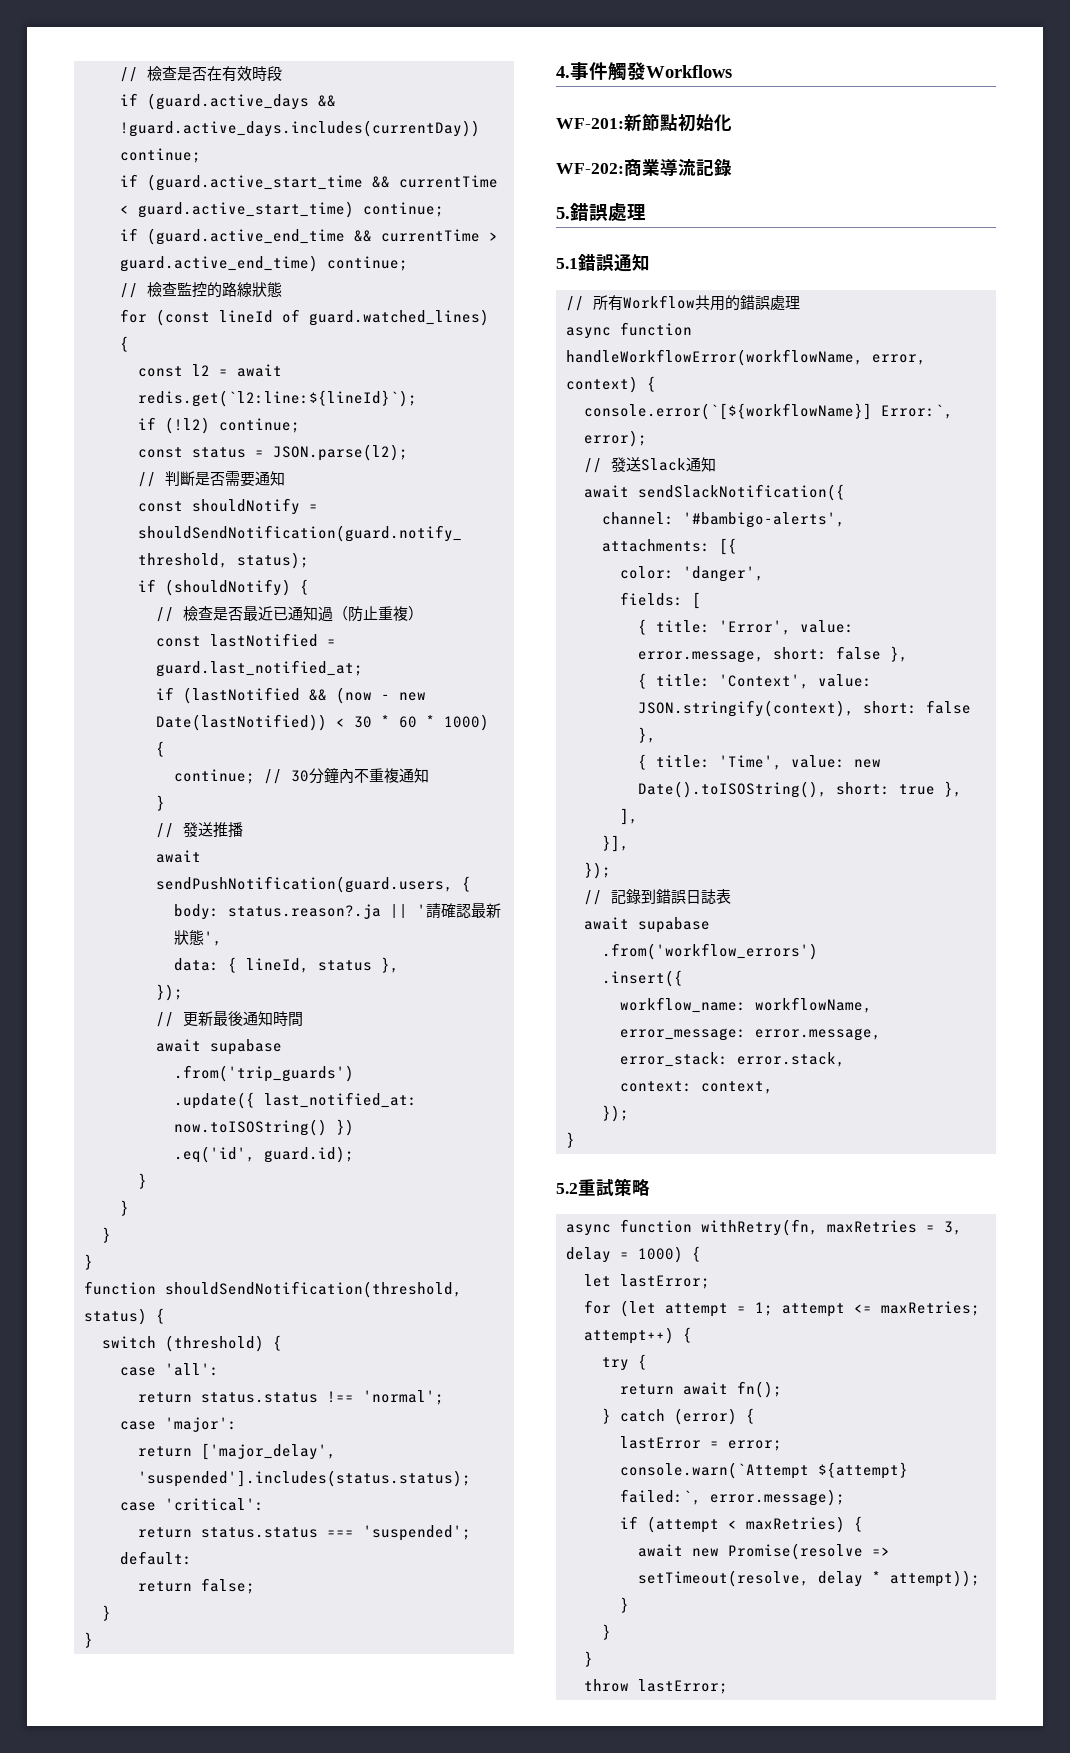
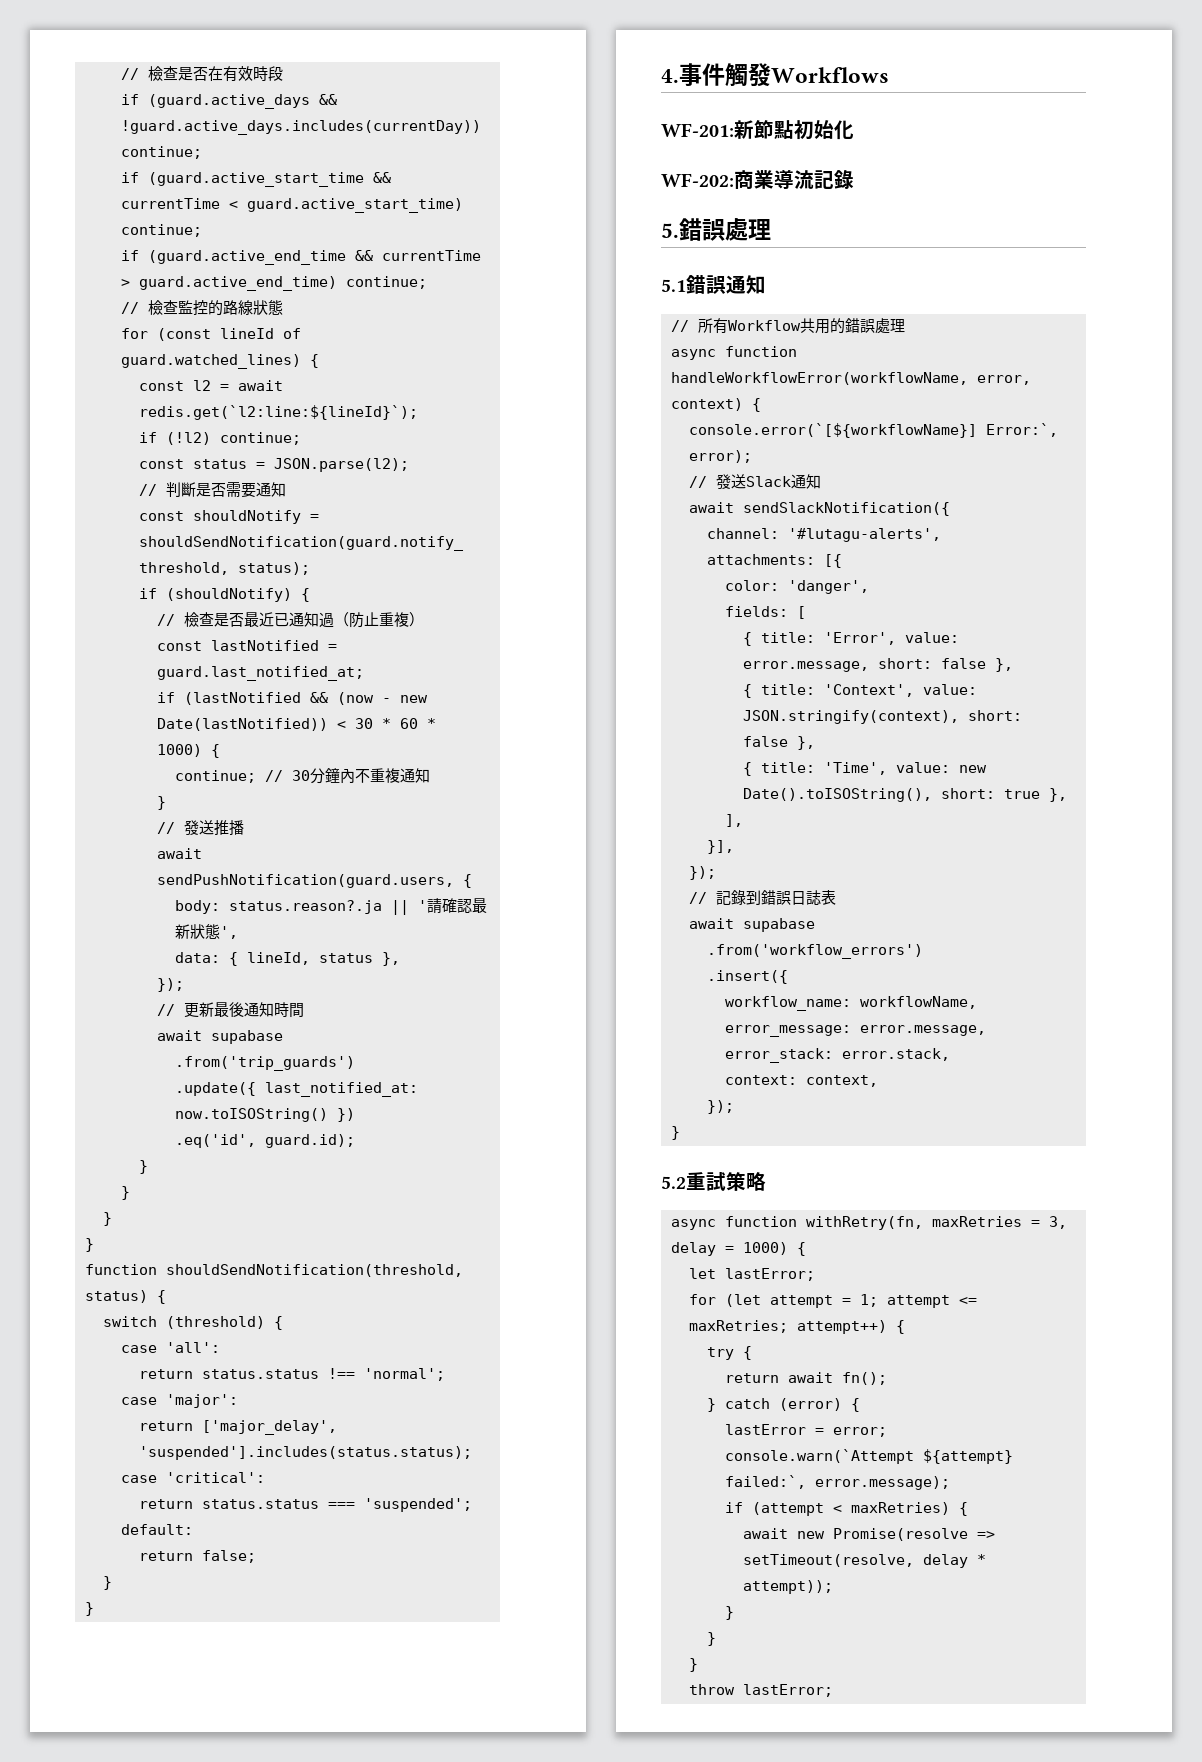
[682,512,845,528] '#bambigo-alerts', -> [788,528,942,542] '#lutagu-alerts',

